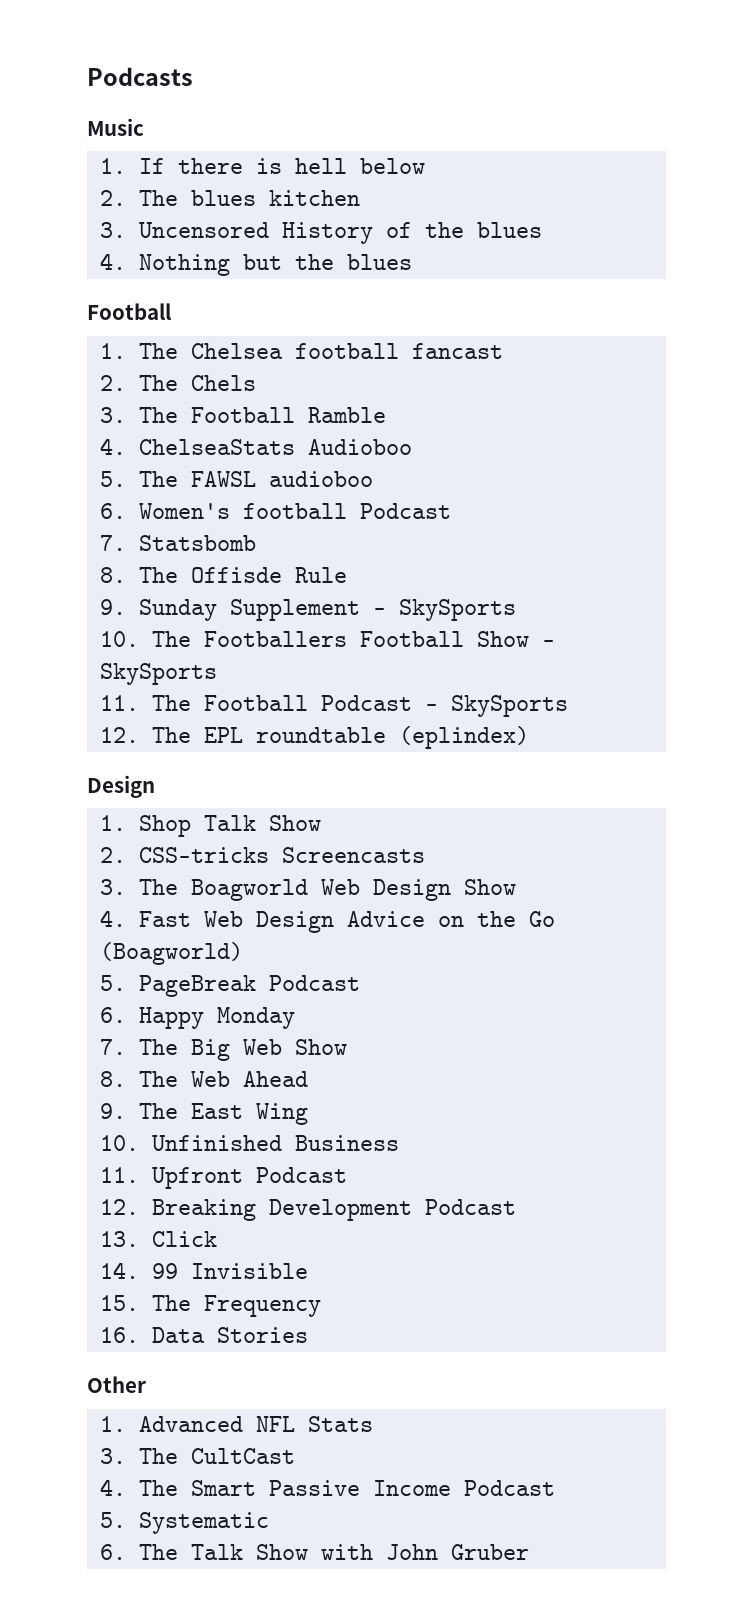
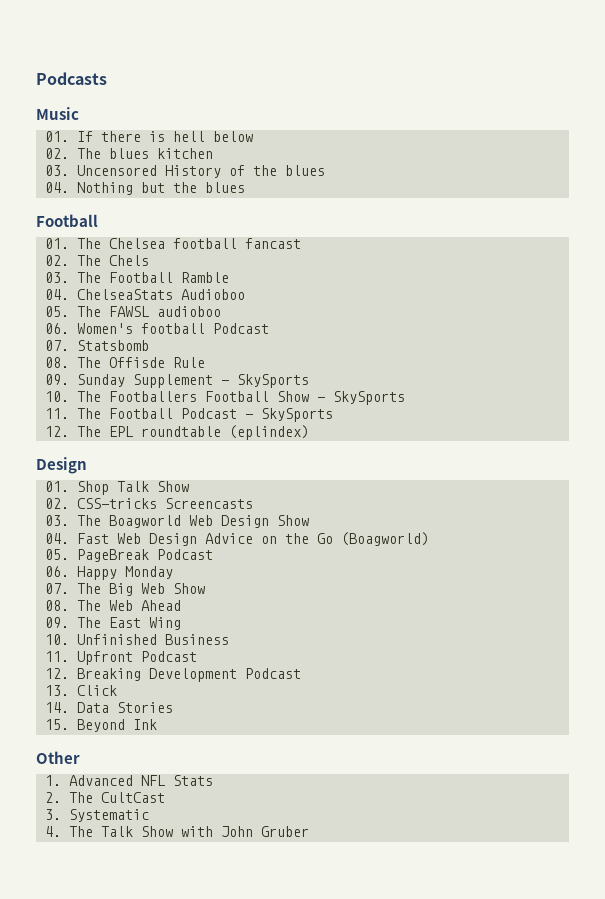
[99,158,126,174] 1. -> [45,131,69,142] 01.
[99,190,126,206] 2. -> [45,148,69,159] 02.
[99,222,126,238] 3. -> [45,165,69,176] 03.
[99,253,126,270] 4. -> [45,182,69,193] 04.
[99,343,126,359] 1. -> [45,238,69,249] 01.
[99,375,126,391] 2. -> [45,255,69,266] 02.
[99,407,126,423] 3. -> [45,272,69,283] 03.
[99,438,126,455] 4. -> [45,289,69,300] 04.
[99,471,126,487] 5. -> [45,306,69,317] 05.
[99,503,126,519] 6. -> [45,323,69,334] 06.
[99,535,126,551] 7. -> [45,340,69,351] 07.
[99,567,126,583] 8. -> [45,357,69,368] 08.
[99,599,126,615] 9. -> [45,374,69,385] 09.
[99,815,126,831] 1. -> [45,481,69,492] 01.
[99,847,126,863] 2. -> [45,498,69,509] 02.
[99,879,126,895] 3. -> [45,515,69,526] 03.
[99,910,126,927] 4. -> [45,533,69,544] 04.
[99,975,126,991] 5. -> [45,549,69,560] 05.
[99,1007,126,1023] 6. -> [45,566,69,577] 06.
[99,1039,126,1055] 7. -> [45,583,69,594] 07.
[99,1071,126,1087] 8. -> [45,600,69,611] 08.
[99,1103,126,1119] 9. -> [45,617,69,628] 09.
[151,1263,308,1279] 99 Invisible -> [77,702,173,713] Data Stories
[151,1295,321,1317] [99,1327,308,1343] The Frequency // 16. Data Stories -> [77,719,157,732] Beyond Ink
[99,1448,126,1464] 3. -> [45,792,61,803] 2.
[99,1479,555,1496] [99,1512,126,1528] 4. The Smart Passive Income Podcast // 5. -> [45,809,61,820] 3.
[99,1544,126,1560] 6. -> [45,826,61,837] 4.

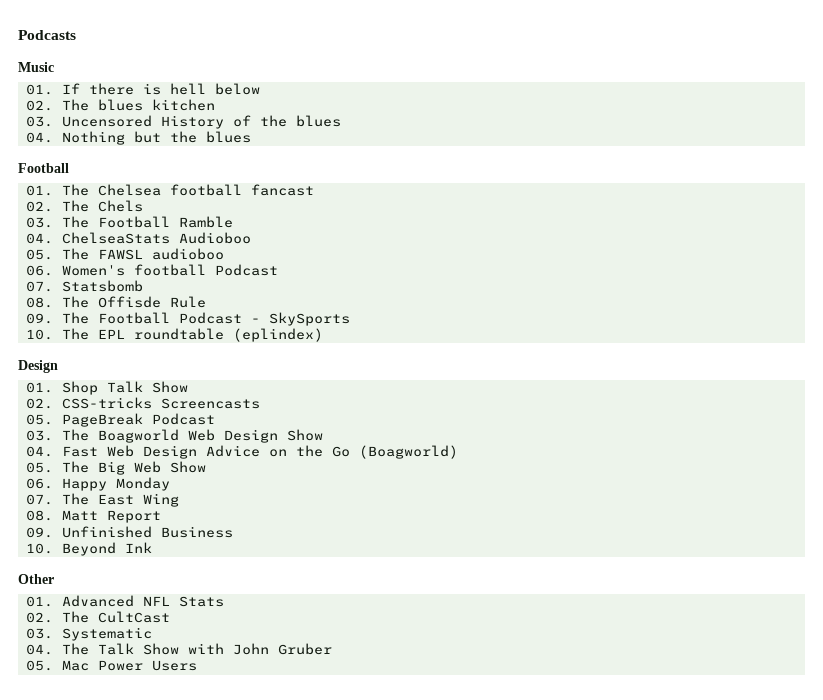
[77,374,309,388] [45,391,405,405] [45,408,69,419] Sunday Supplement - SkySports // 10. The Footballers Football Show - SkySports // 11. -> (54, 318) none
[45,426,69,437] 12. -> [26,329,54,340] 10.
(253, 503) none -> [26,413,216,427] // 05. PageBreak Podcast
[77,549,213,562] PageBreak Podcast -> [62,461,207,475] The Big Web Show
[109,583,205,596] [45,600,181,611] [45,617,181,630] [45,634,229,645] [45,651,197,665] [45,668,301,682] [45,685,117,696] [45,702,173,713] [45,719,69,730] Big Web Show // 08. The Web Ahead // 09. The East Wing // 10. Unfinished Business // 11. Upfront Podcast // 12. Breaking Development Podcast // 13. Click // 14. Data Stories // 15. -> [98,493,180,507] [26,510,162,523] [26,526,234,538] [26,543,54,554] East Wing // 08. Matt Report // 09. Unfinished Business // 10.
[45,775,61,786] 1. -> [26,596,54,607] 01.
[45,792,61,803] 2. -> [26,612,54,623] 02.
[45,809,61,820] 3. -> [26,628,54,639] 03.
[45,826,61,837] 4. -> [26,644,54,655] 04.
(309, 831) none -> [26,660,198,671] // 05. Mac Power Users

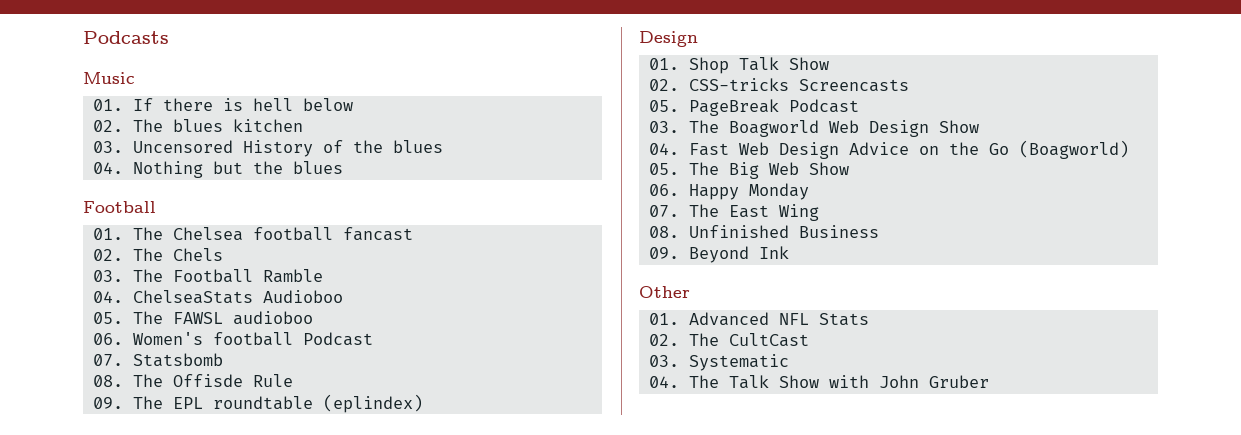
[98,312,351,326] [26,328,90,340] Football Podcast - SkySports // 10. The -> (164, 402) none
[62,510,162,523] [26,527,54,538] Matt Report // 09. -> (680, 232) none
[26,543,54,554] 10. -> [649,247,680,259] 09.
[26,660,198,671] // 05. Mac Power Users -> (990, 381) none

